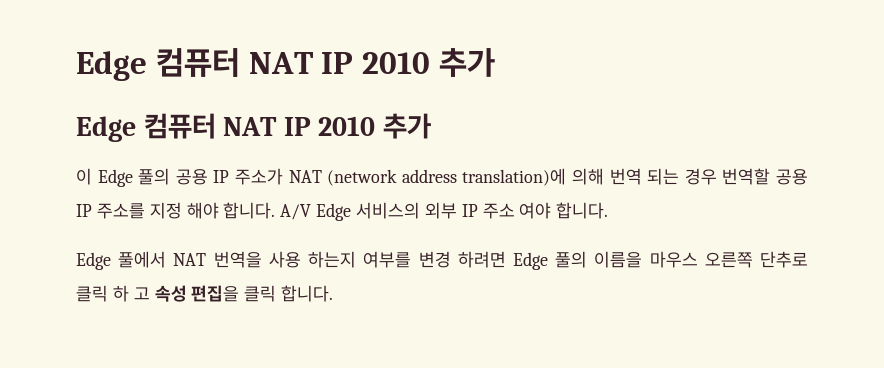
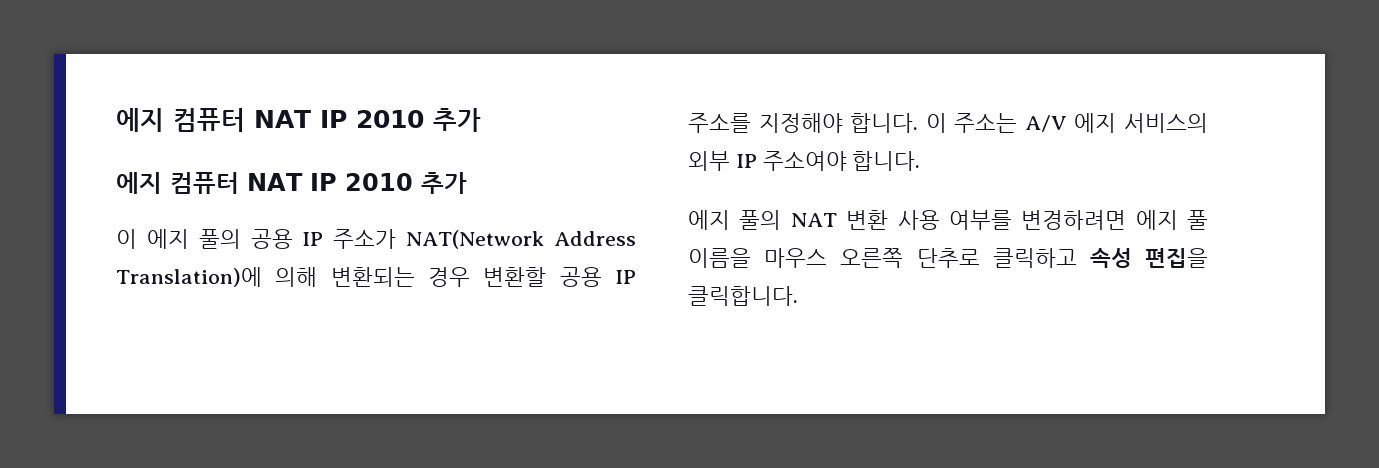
[76,48,495,81] [76,116,136,142] Edge 컴퓨터 NAT IP 2010 추가 // Edge -> [116,108,481,132] [116,172,162,194] 에지 컴퓨터 NAT IP 2010 추가 // 에지
[97,169,133,187] Edge -> [146,229,189,249] 에지
[288,168,809,186] [76,202,352,221] NAT (network address translation)에 의해 번역 되는 경우 번역할 공용 IP 주소를 지정 해야 합니다. A/V Edge -> [406,230,636,249] [116,267,636,287] [688,113,1117,133] NAT(Network Address Translation)에 의해 변환되는 경우 변환할 공용 IP 주소를 지정해야 합니다. 이 주소는 A/V 에지
[482,202,552,219] 주소 여야 -> [762,151,847,171] 주소여야
[76,251,808,270] [76,285,334,302] Edge 풀에서 NAT 번역을 사용 하는지 여부를 변경 하려면 Edge 풀의 이름을 마우스 오른쪽 단추로 클릭 하 고 속성 편집을 클릭 합니다. -> [688,210,1208,230] [688,248,1208,268] [688,286,798,306] 에지 풀의 NAT 변환 사용 여부를 변경하려면 에지 풀 이름을 마우스 오른쪽 단추로 클릭하고 속성 편집을 클릭합니다.

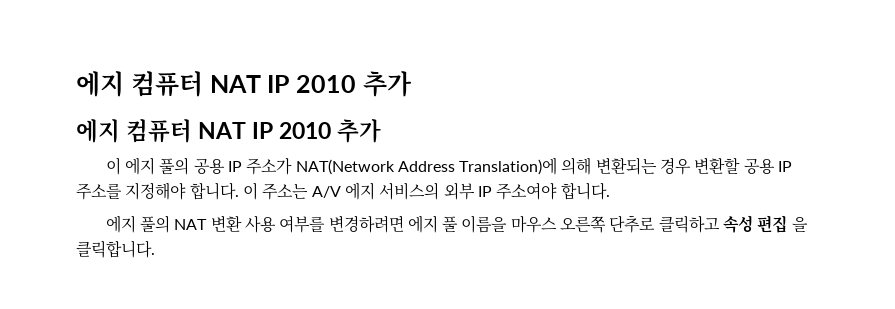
[1145,248,1208,268] 편집을 -> [757,215,808,233] 편집 을

